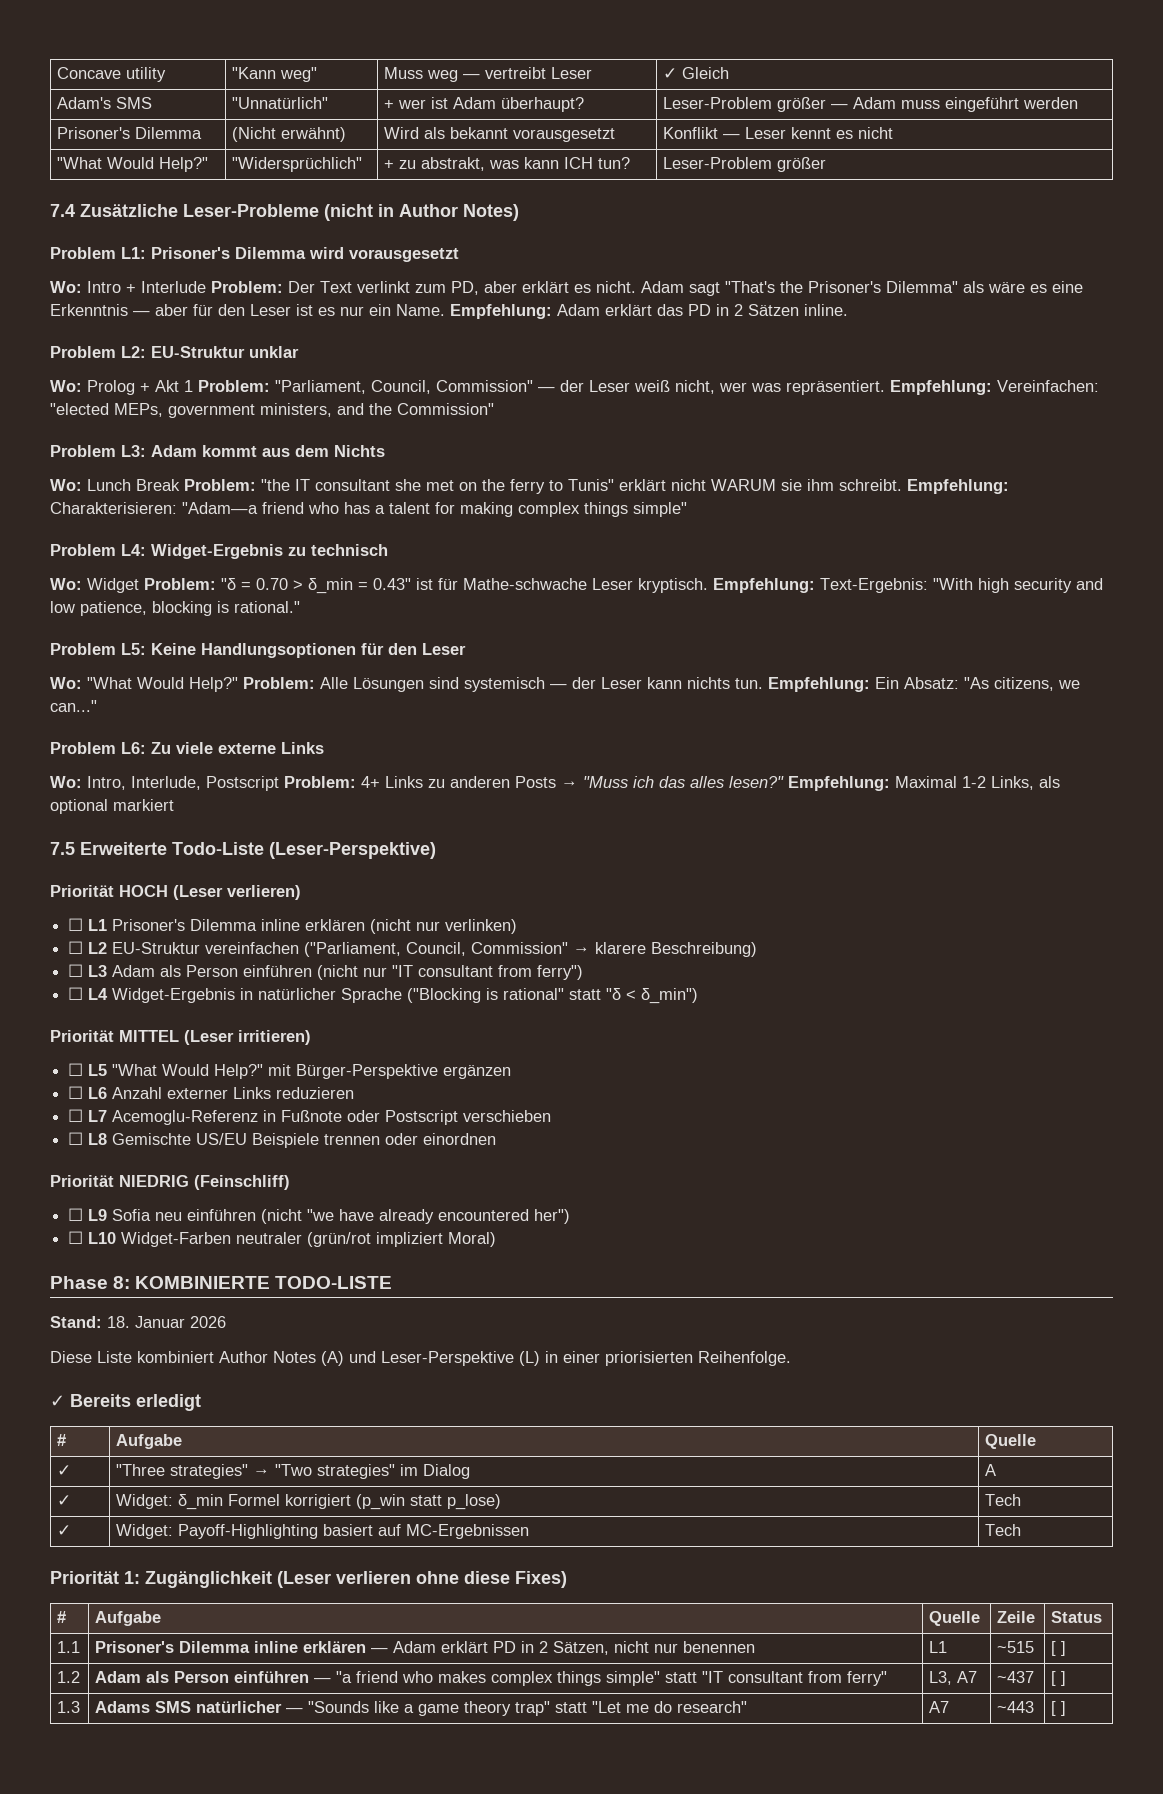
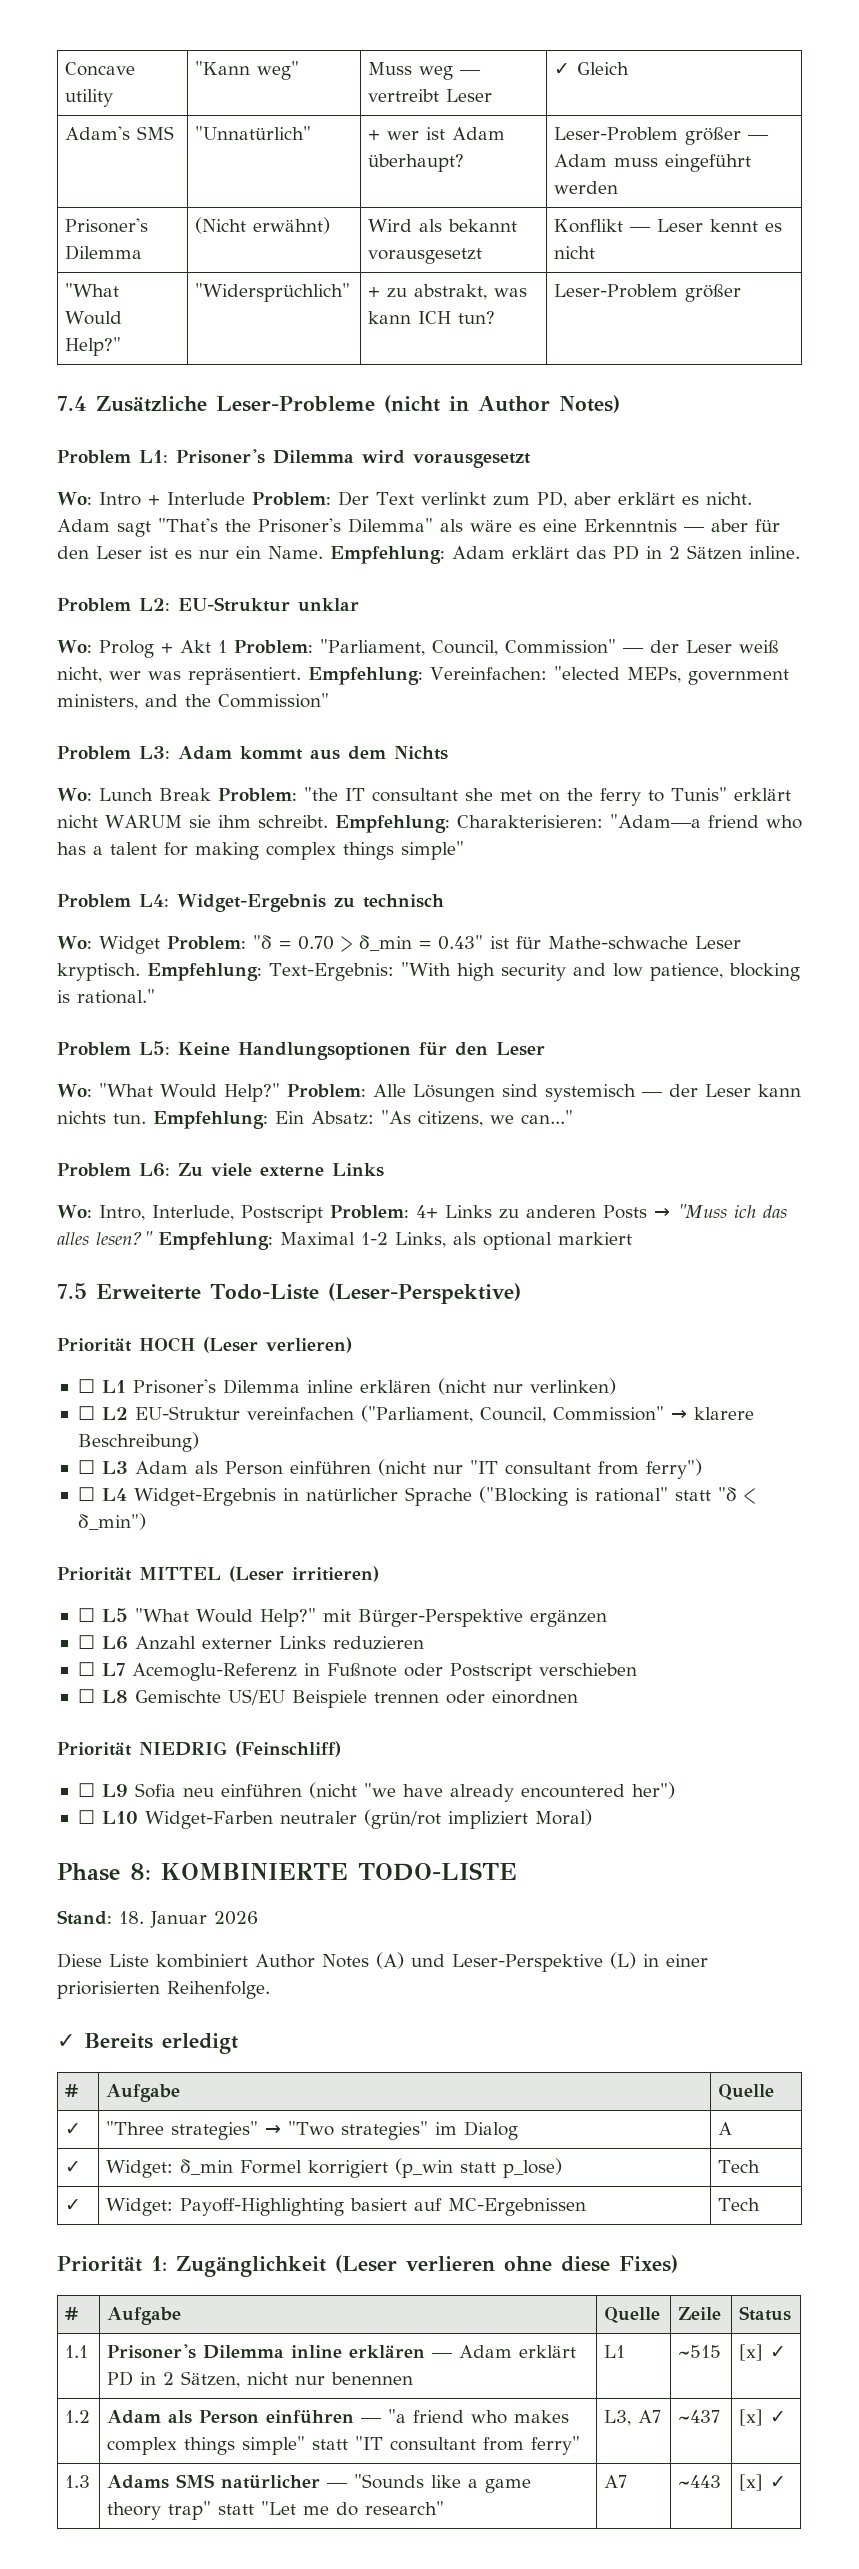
[1051,1641,1067,1656] [ ] -> [739,2344,787,2361] [x] ✓
[1051,1671,1067,1686] [ ] -> [739,2409,787,2426] [x] ✓
[1051,1701,1067,1716] [ ] -> [739,2474,787,2491] [x] ✓

